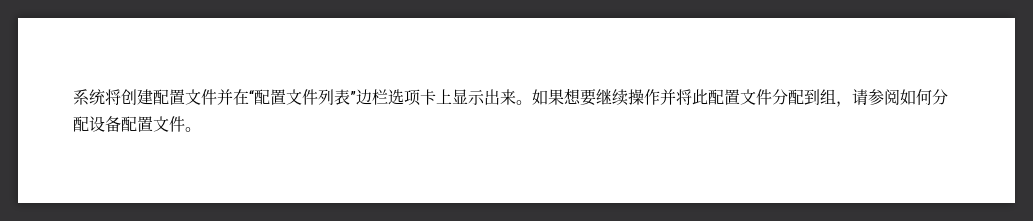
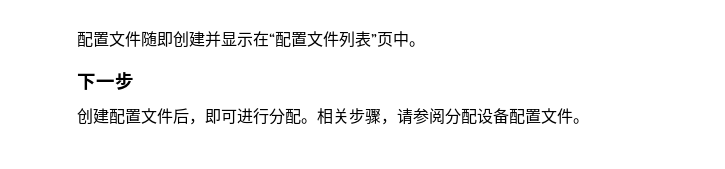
[73,89,233,105] 系统将创建配置文件并 -> [77,31,253,48] 配置文件随即创建并显示
[356,88,836,106] 边栏选项卡上显示出来。如果想要继续操作并将此配置文件分配到组 -> [377,31,425,47] [77,72,134,90] [77,108,381,125] 页中。 // 下一步 // 创建配置文件后，即可进行分配。相关步骤
[900,89,932,105] 如何 -> (445, 116) none

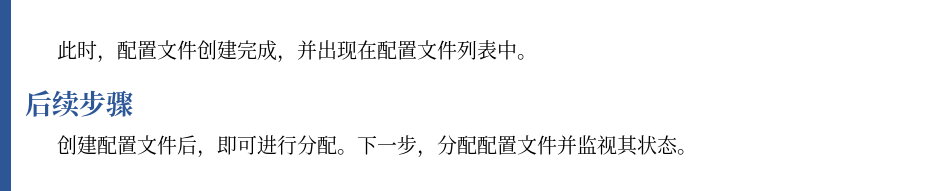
[77,31,275,48] 配置文件随即创建并显示在“ -> [57,40,378,63] 此时，配置文件创建完成，并出现在
[371,32,393,47] ”页 -> (498, 50) none
[77,72,134,90] 下一步 -> [25,90,133,118] 后续步骤
[317,108,573,125] 相关步骤，请参阅分配设备配置文件 -> [357,135,679,158] 下一步，分配配置文件并监视其状态

